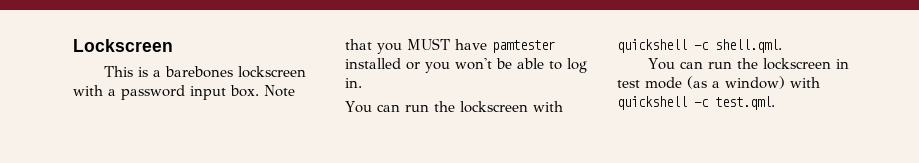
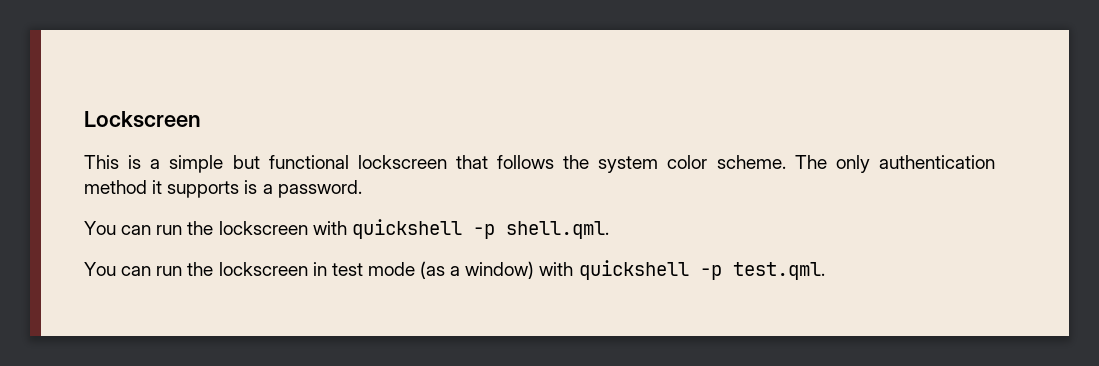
[165,66,307,78] [73,85,295,100] [345,38,555,54] [345,58,587,73] [345,78,362,88] barebones lockscreen with a password input box. Note that you MUST have pamtester installed or you won't be able to log in. -> [169,155,995,173] [84,180,362,198] simple but functional lockscreen that follows the system color scheme. The only authentication method it supports is a password.
[694,42,709,50] -c -> [472,224,495,239] -p
[694,99,709,107] -c -> [699,265,722,280] -p

